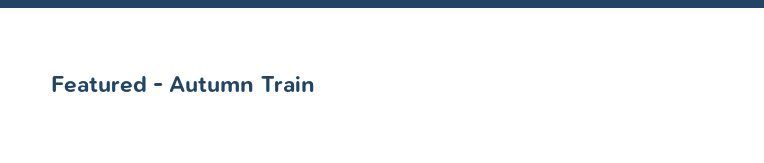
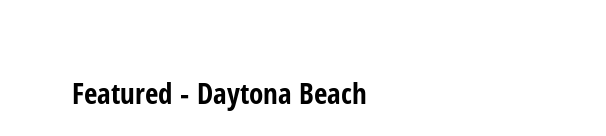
[169,76,315,92] Autumn Train -> [196,82,368,111] Daytona Beach

